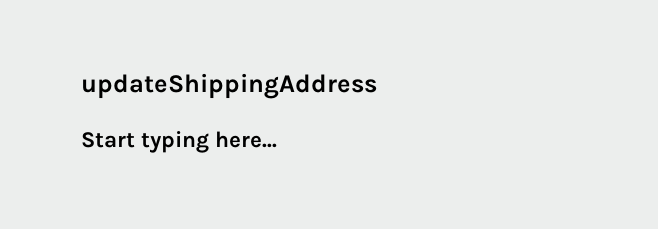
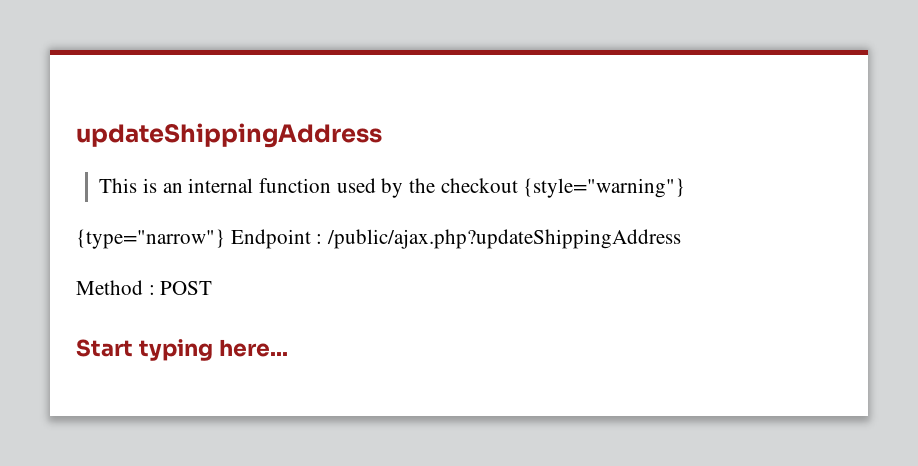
(377, 86) none -> [99,178,686,198] [76,229,682,249] [76,280,213,295] // This is an internal function used by the checkout {style="warning"} // {type="narrow"} Endpoint : /public/ajax.php?updateShippingAddress // Method : POST

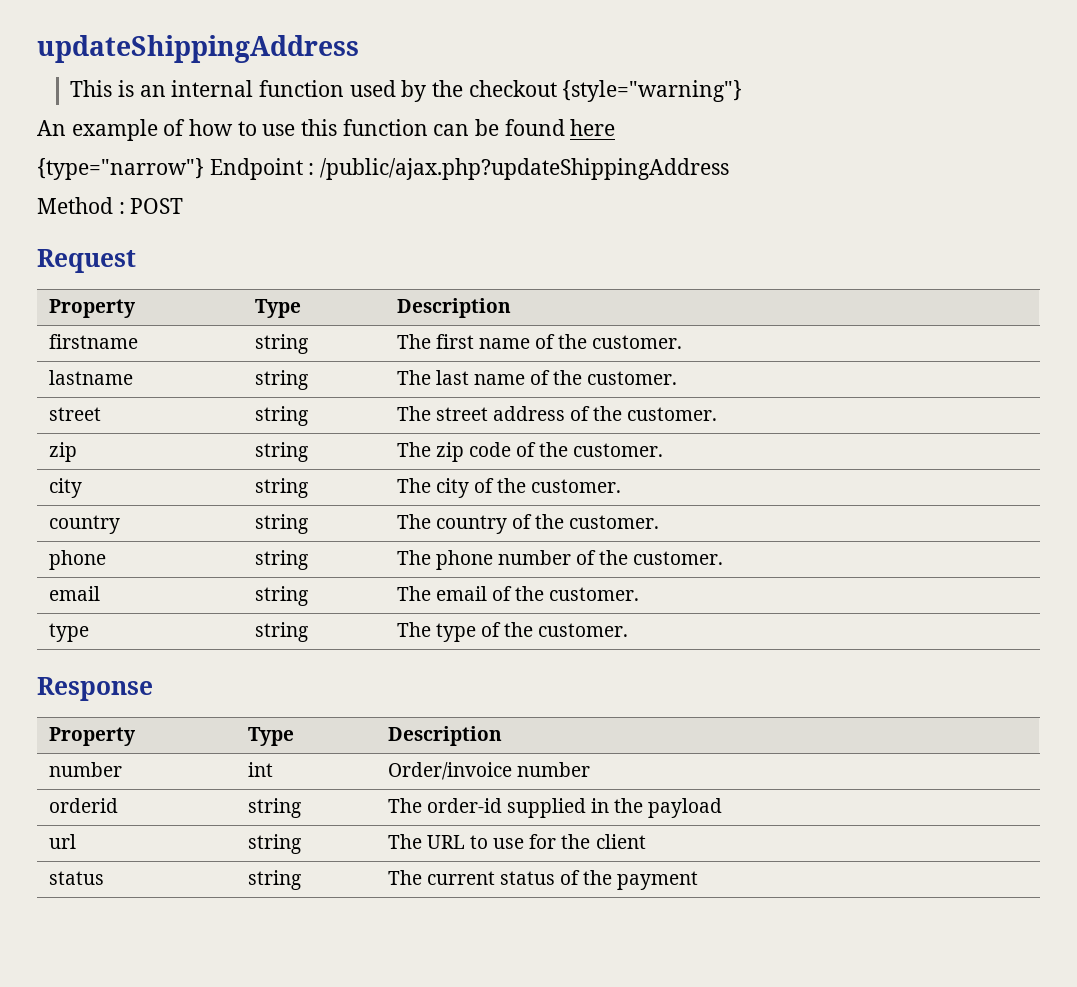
(686, 188) none -> [37,119,616,141] // An example of how to use this function can be found here
[76,339,288,361] Start typing here... -> [37,249,136,273] [48,299,135,318] [254,299,301,318] [396,298,511,318] [48,334,138,349] [254,334,308,354] [396,334,683,349] [48,370,133,385] [254,370,308,390] [396,370,678,385] [48,407,101,421] [254,406,308,426] [396,406,718,421] [48,442,77,462] [254,442,308,462] [396,442,664,462] [48,478,82,498] [254,478,308,498] [396,478,622,498] [48,515,120,534] [254,514,308,534] [396,514,660,534] [48,550,106,570] [254,550,308,570] [396,550,724,570] [48,586,100,601] [254,586,308,606] [396,586,640,601] [48,623,89,642] [254,622,308,642] [396,622,629,642] [37,677,153,701] [48,727,135,746] [247,727,294,746] [387,726,502,746] [48,762,122,777] [247,762,273,777] [387,762,590,780] [48,798,118,813] [247,798,301,818] [387,798,723,818] [48,834,76,849] [247,834,301,854] [387,834,646,849] [48,871,104,885] [247,870,301,890] [387,870,699,890] Request // Property | Type | Description // firstname | string | The first name of the customer. // lastname | string | The last name of the customer. // street | string | The street address of the customer. // zip | string | The zip code of the customer. // city | string | The city of the customer. // country | string | The country of the customer. // phone | string | The phone number of the customer. // email | string | The email of the customer. // type | string | The type of the customer. // Response // Property | Type | Description // number | int | Order/invoice number // orderid | string | The order-id supplied in the payload // url | string | The URL to use for the client // status | string | The current status of the payment

